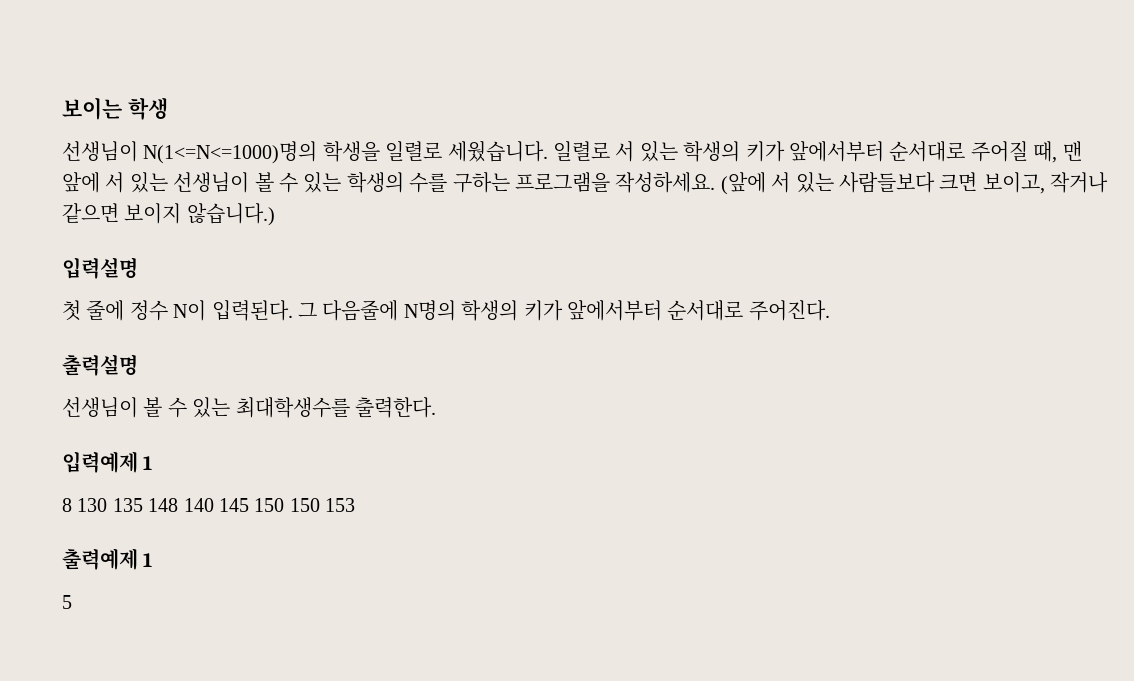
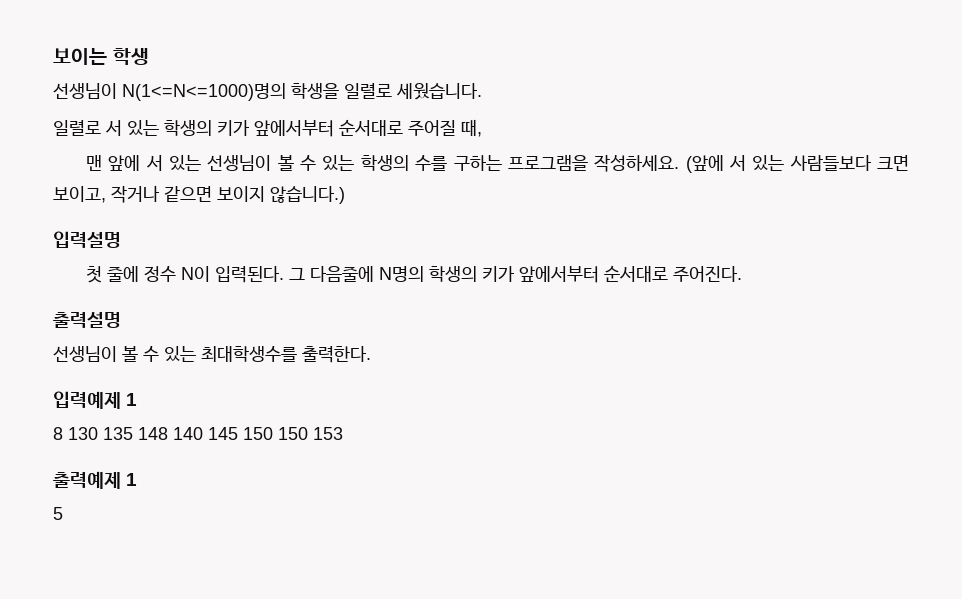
(548, 151) none -> (482, 91) //
(1058, 152) none -> (482, 128) //

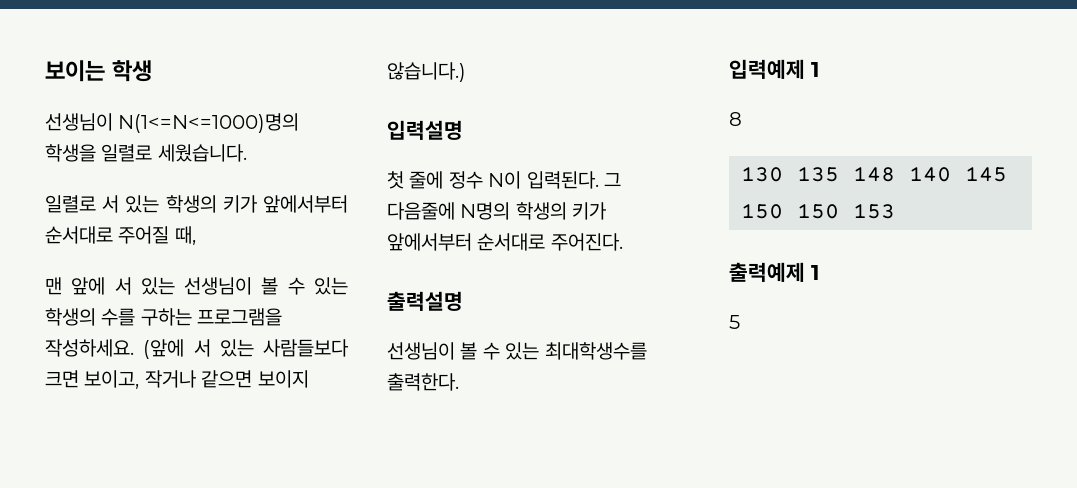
(63, 433) none -> (742, 119) //

